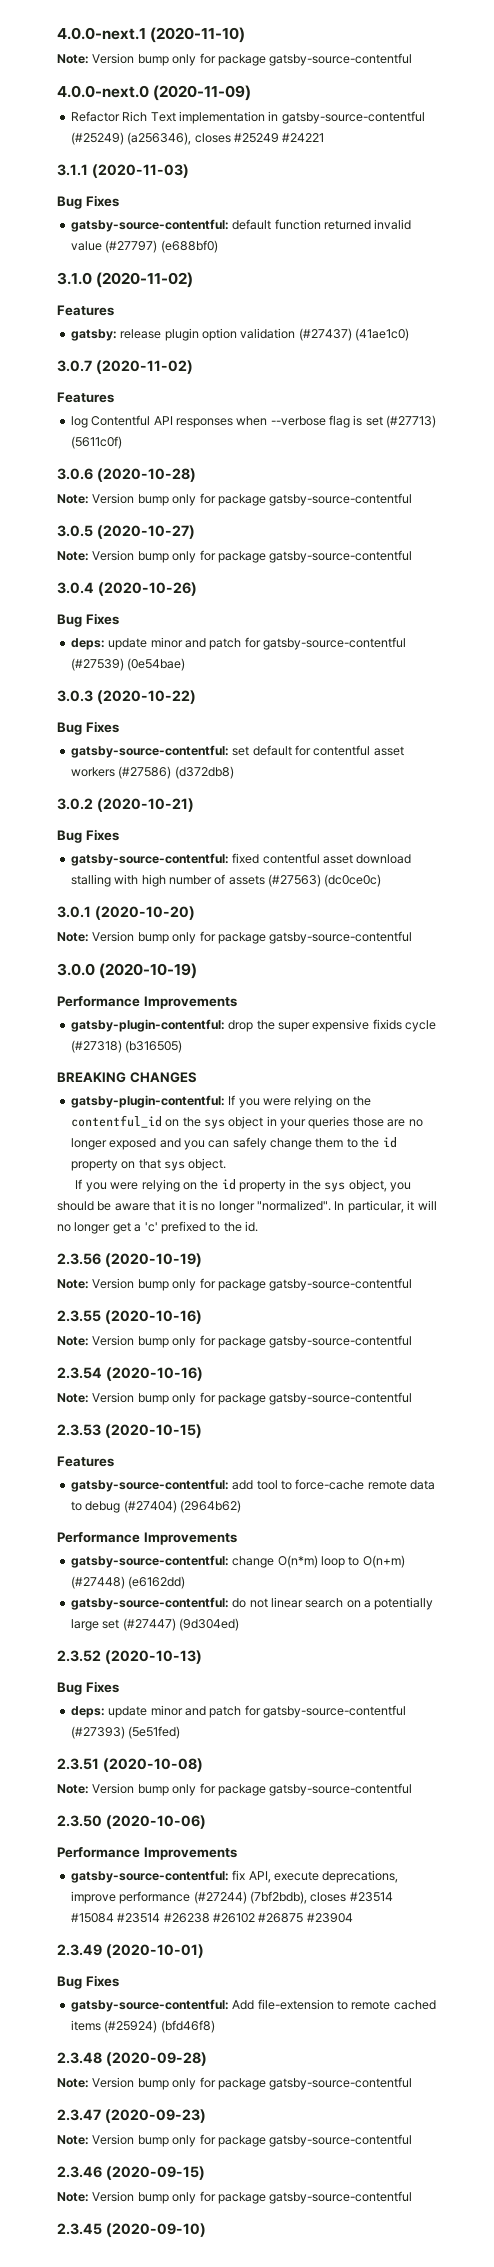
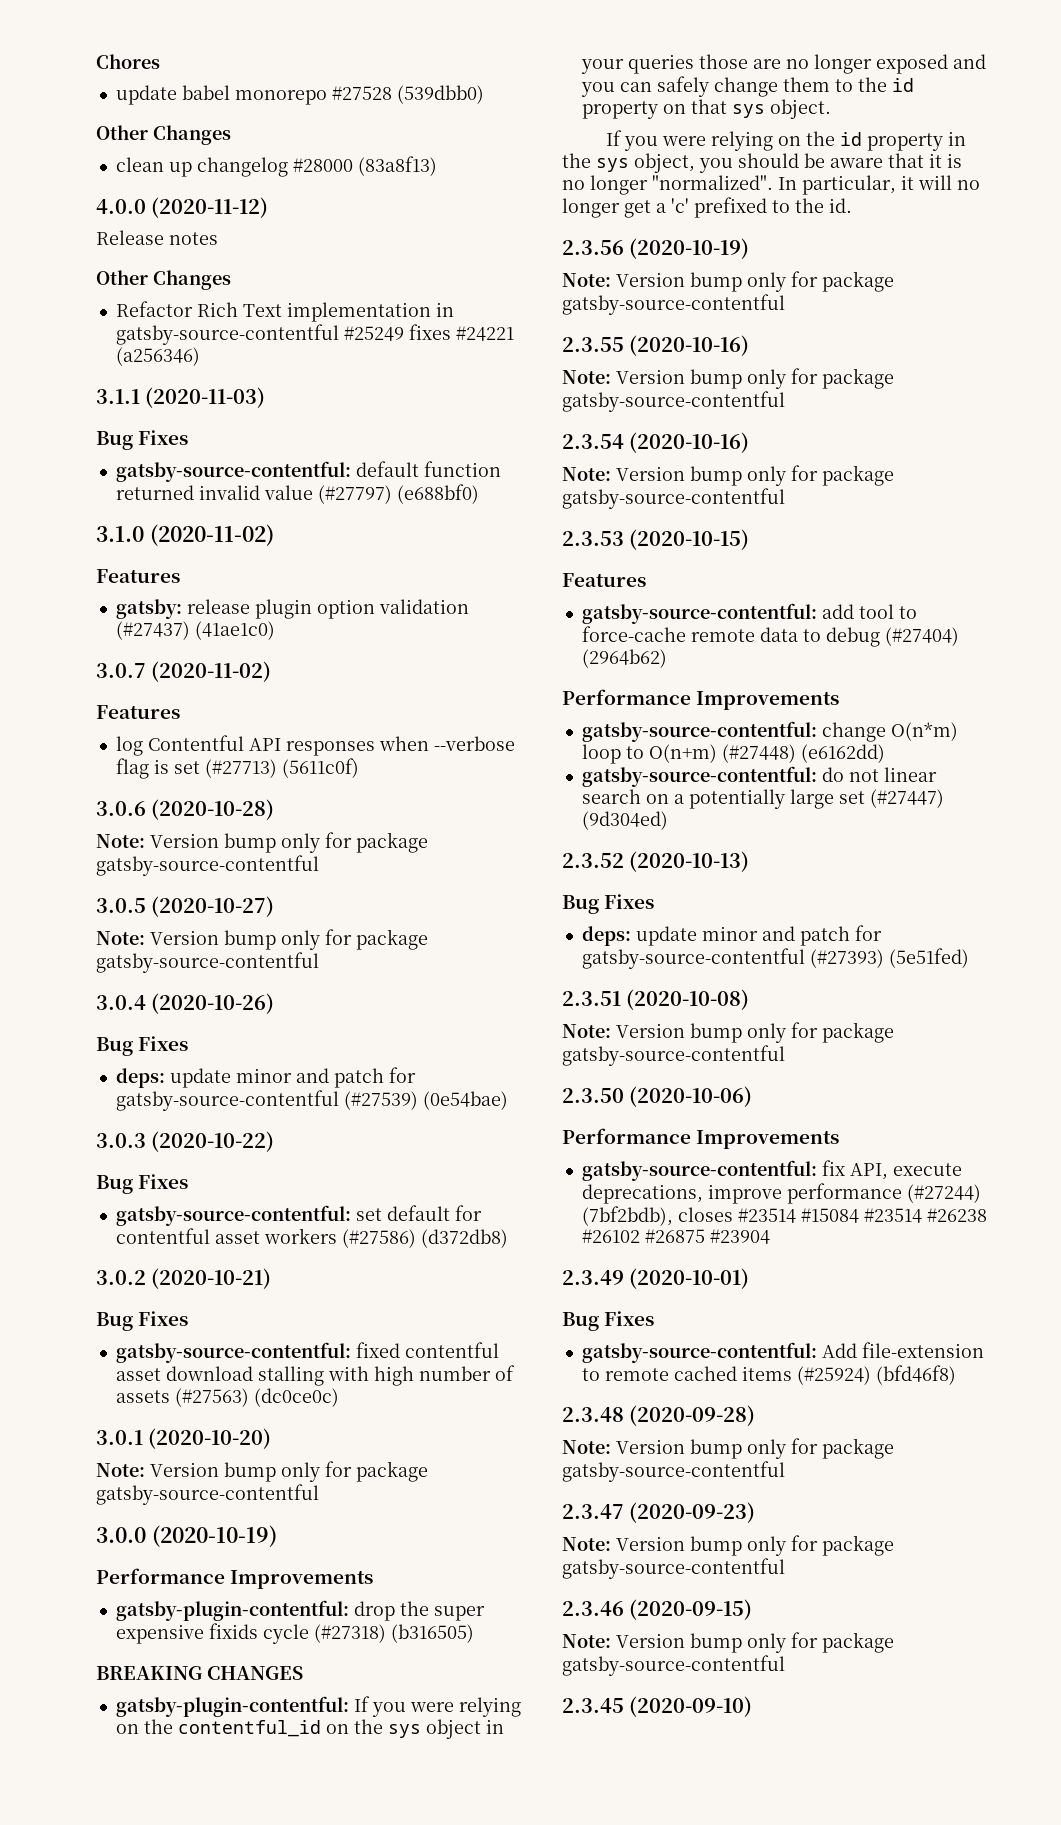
[57,27,246,43] [57,53,413,66] [57,85,252,101] 4.0.0-next.1 (2020-11-10) // Note: Version bump only for package gatsby-source-contentful // 4.0.0-next.0 (2020-11-09) -> [96,54,160,69] [115,85,484,105] [96,125,231,145] [115,156,437,177] [96,197,269,218] [96,230,218,245] [96,270,231,290] Chores // update babel monorepo #27528 (539dbb0) // Other Changes // clean up changelog #28000 (83a8f13) // 4.0.0 (2020-11-12) // Release notes // Other Changes
[70,132,279,145] (#25249) (a256346), closes #25249 -> [343,324,451,341] #25249 fixes
(325, 137) none -> [115,347,200,366] (a256346)

